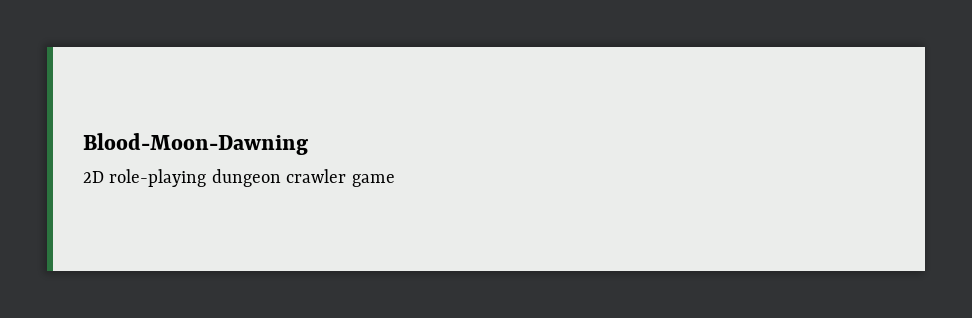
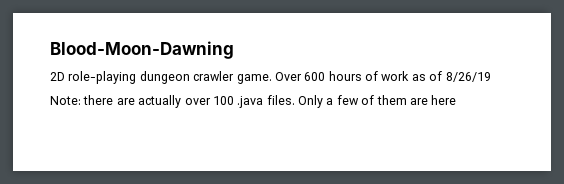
[351,174,395,187] game -> [236,71,491,84] [50,95,457,108] game. Over 600 hours of work as of 8/26/19 // Note: there are actually over 100 .java files. Only a few of them are here

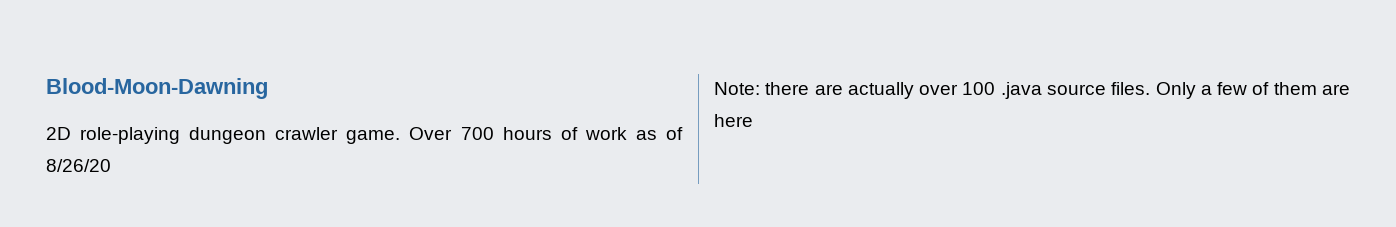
[304,72,326,81] 600 -> [460,127,494,140] 700
[445,72,491,82] 8/26/19 -> [46,159,111,172] 8/26/20
(264, 102) none -> [1047,84,1106,95] source

